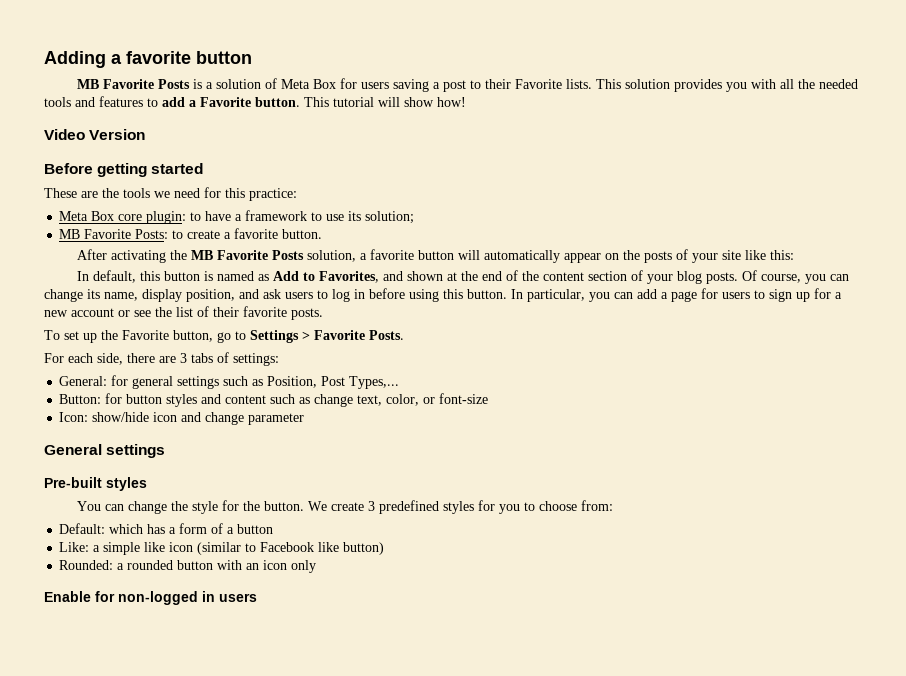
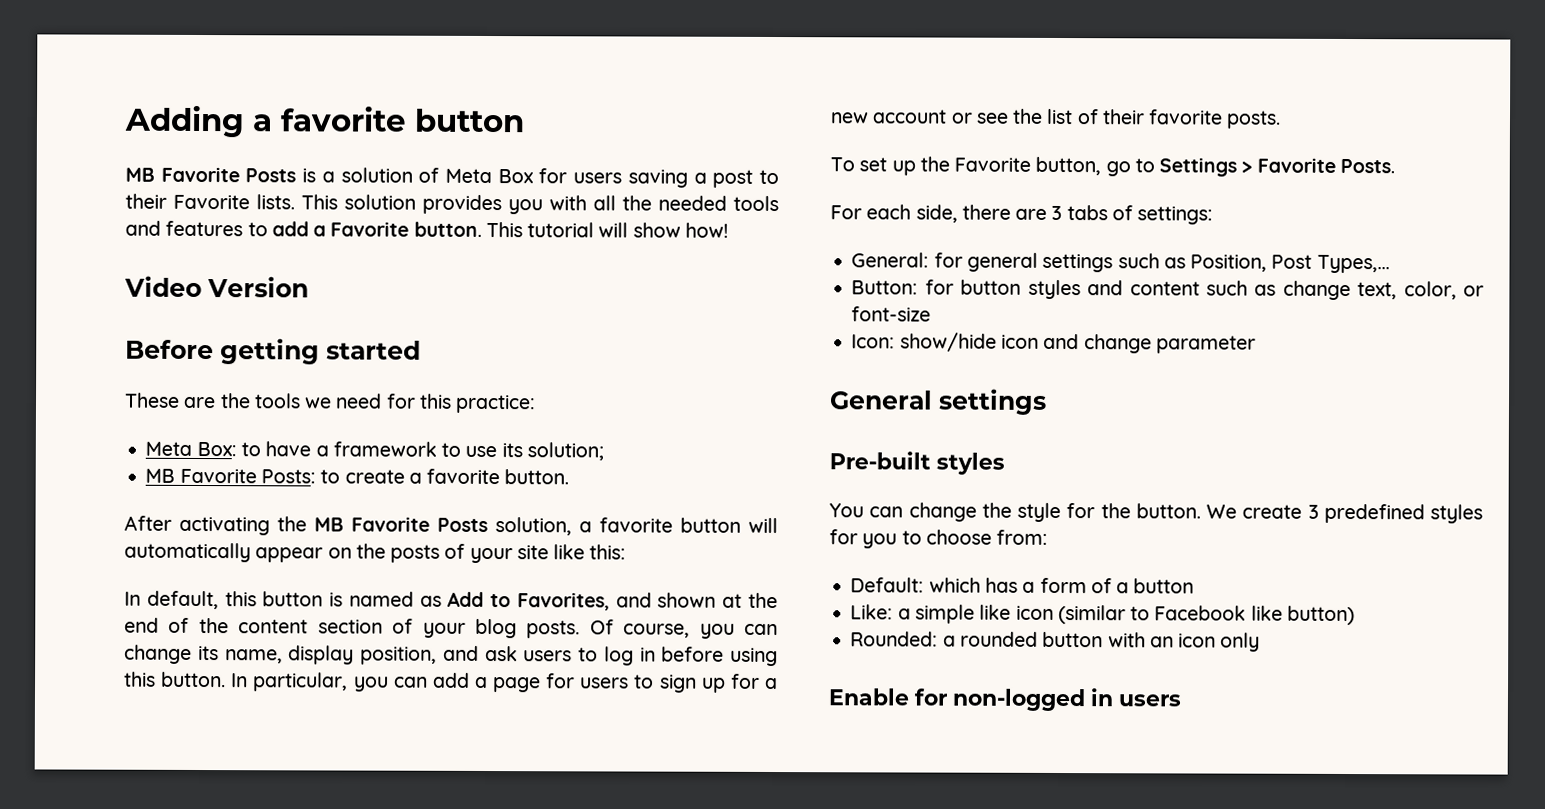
[91,211,187,224] Box core plugin: -> [196,441,237,457] Box:

